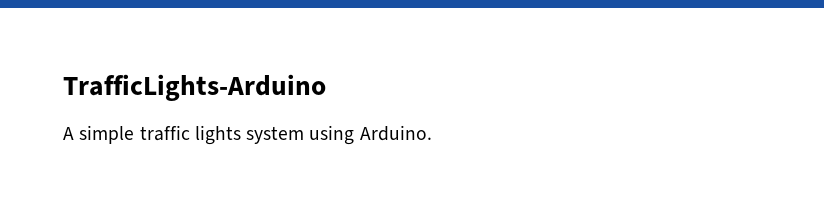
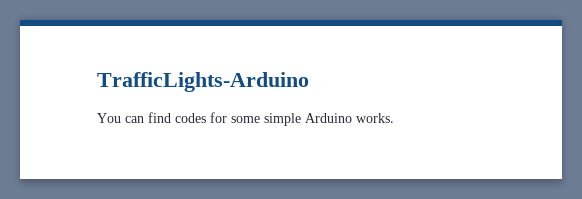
[63,125,432,145] A simple traffic lights system using Arduino. -> [97,112,394,126] You can find codes for some simple Arduino works.

